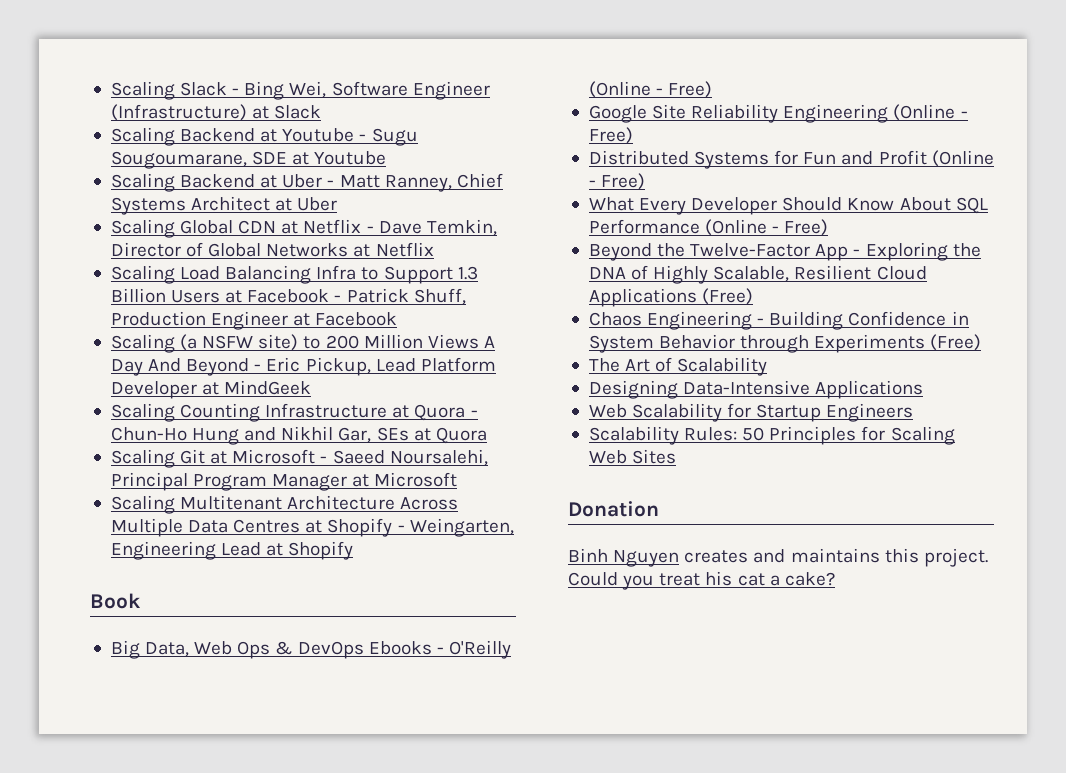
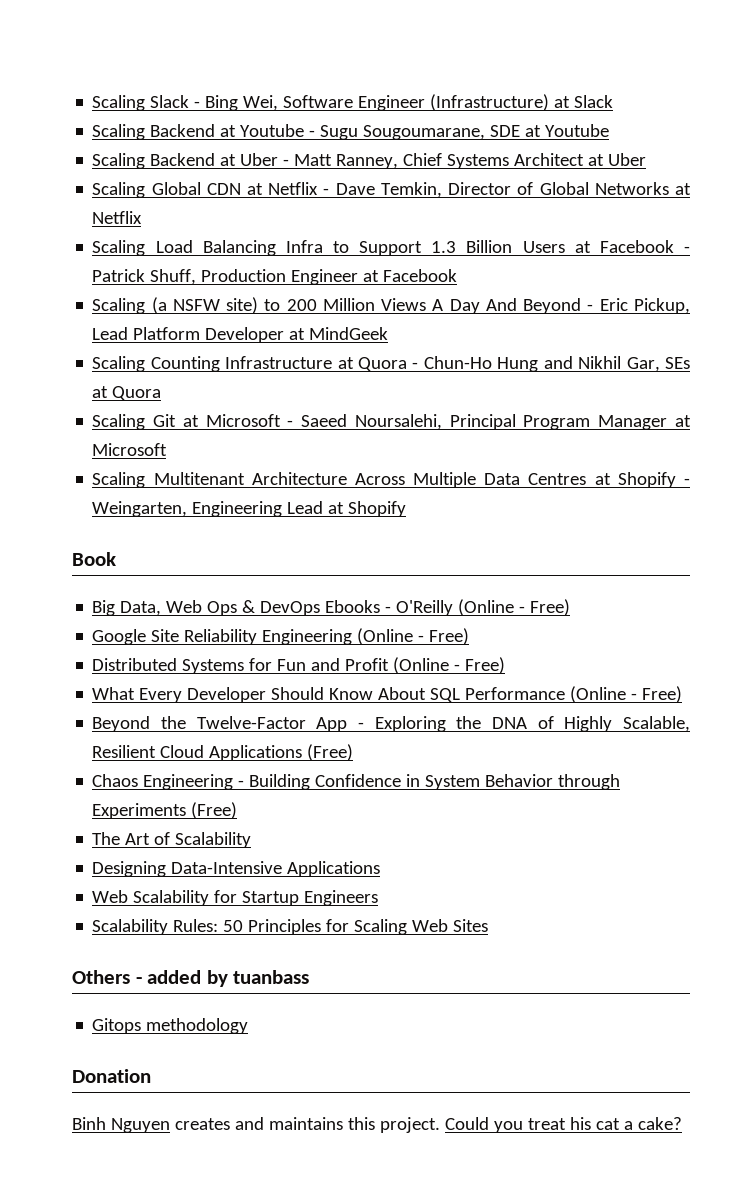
(677, 456) none -> [72,970,310,987] [92,1018,249,1034] // Others - added by tuanbass // Gitops methodology

